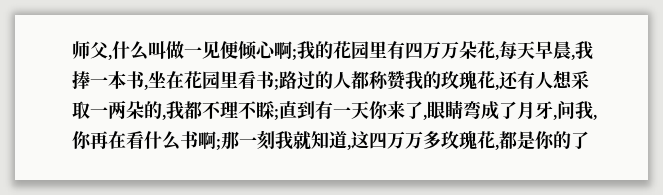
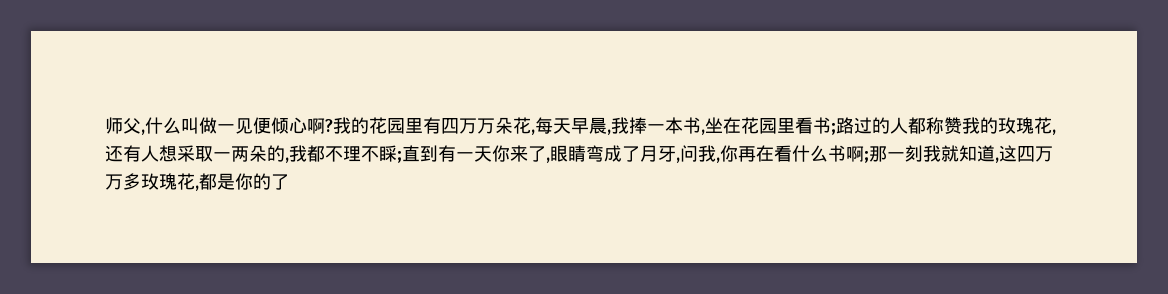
[292,49,297,60] ; -> [325,119,333,132] ?

